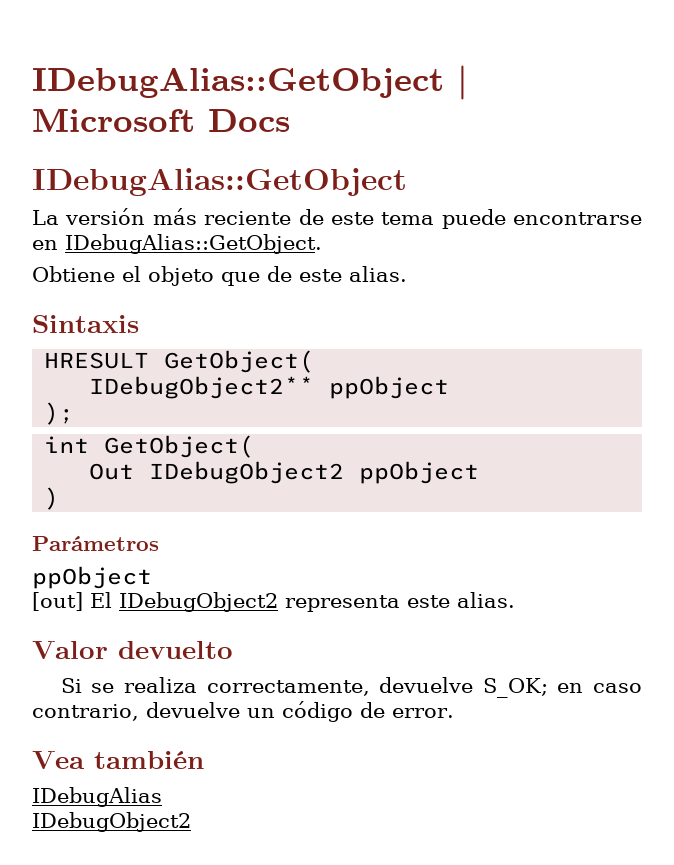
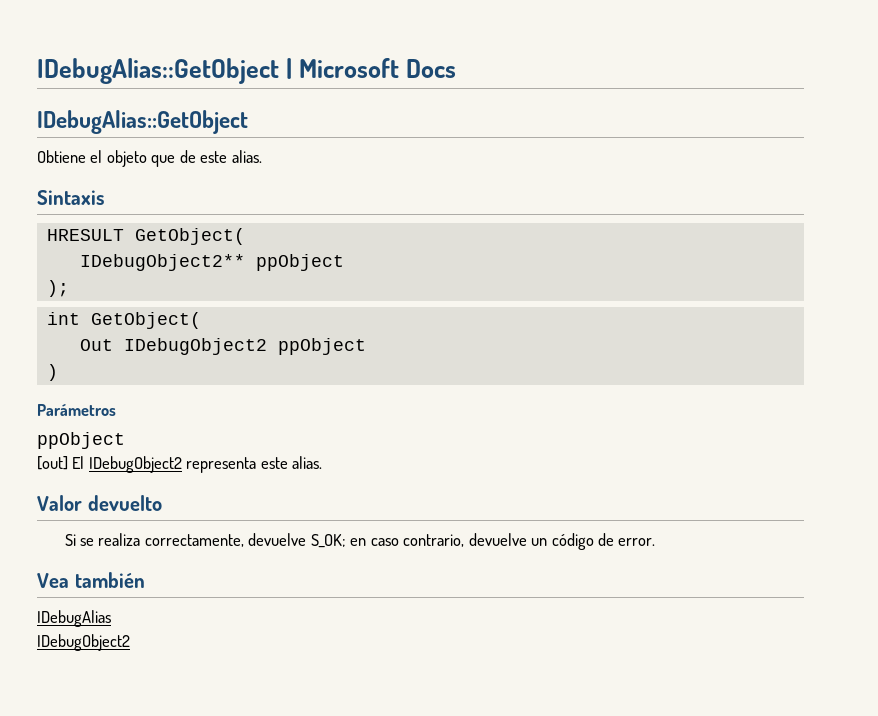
[32,208,642,229] [32,234,322,254] // La versión más reciente de este tema puede encontrarse en IDebugAlias::GetObject. -> (248, 122) none

